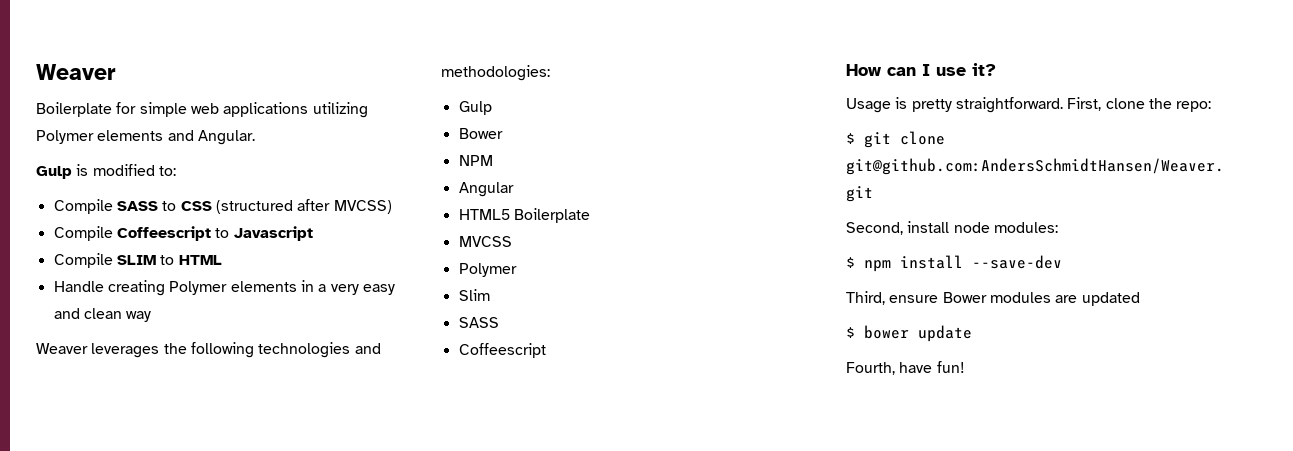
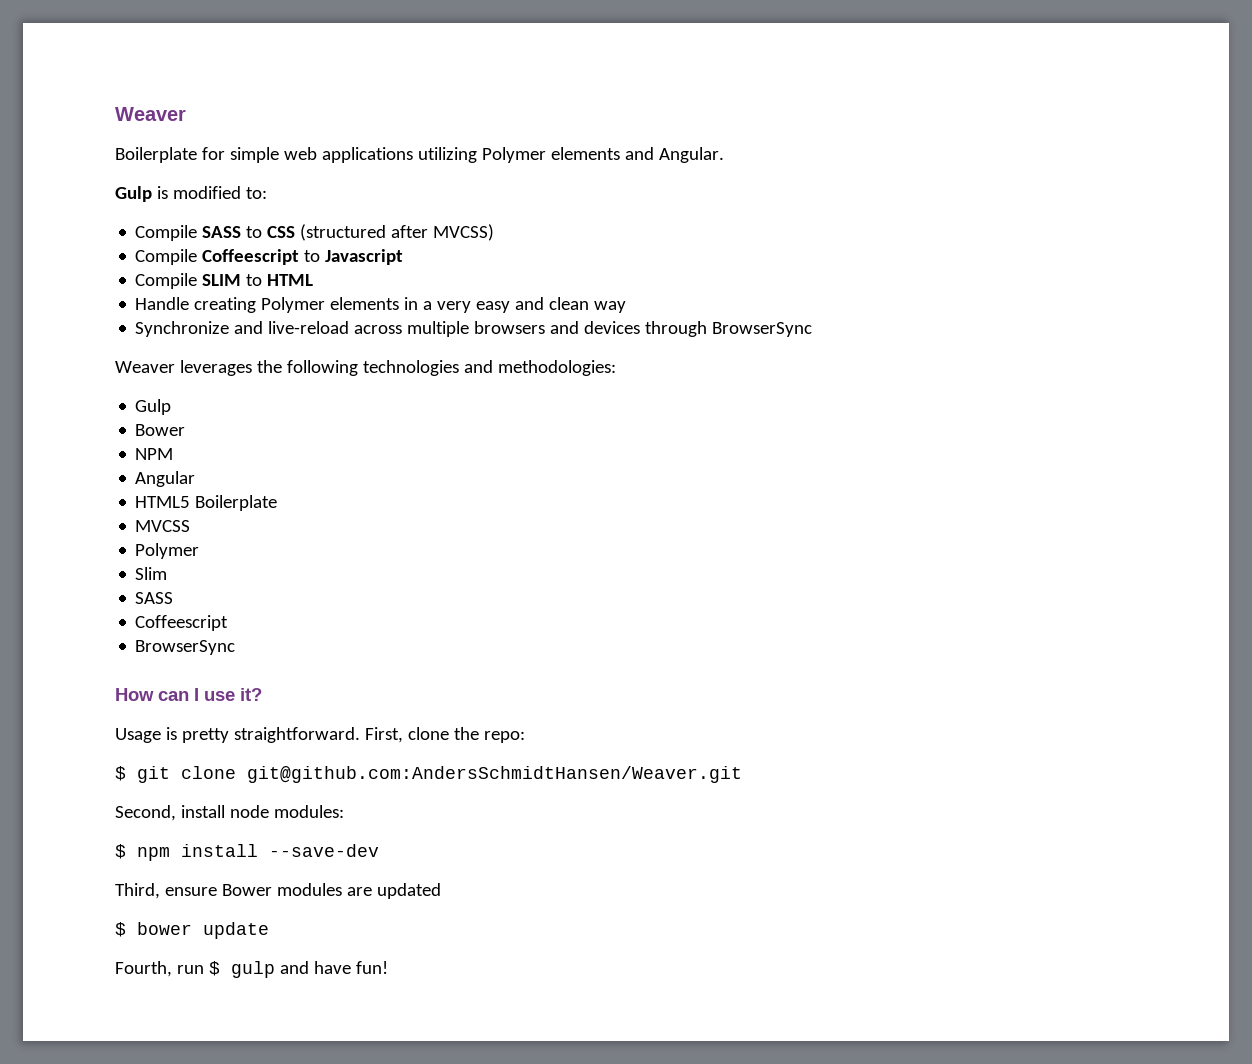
(152, 316) none -> [135,321,813,337] // Synchronize and live-reload across multiple browsers and devices through BrowserSync
(546, 350) none -> [135,640,236,655] // BrowserSync
(895, 368) none -> [176,961,309,978] run $ gulp and

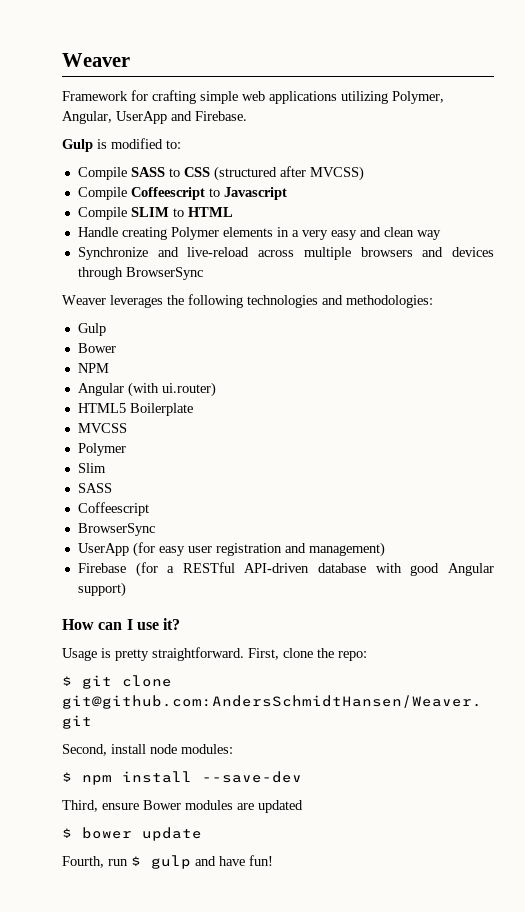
[115,147,225,163] Boilerplate for -> [62,90,196,104] Framework for crafting
[481,147,724,163] Polymer elements and Angular. -> [392,91,444,104] [62,111,247,124] Polymer, Angular, UserApp and Firebase.
(196, 479) none -> [127,382,216,397] (with ui.router)
(236, 647) none -> [77,542,385,557] [77,562,495,577] [77,582,126,597] // UserApp (for easy user registration and management) // Firebase (for a RESTful API-driven database with good Angular support)

